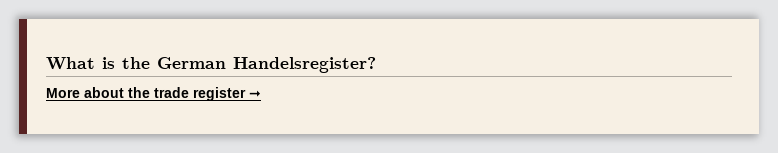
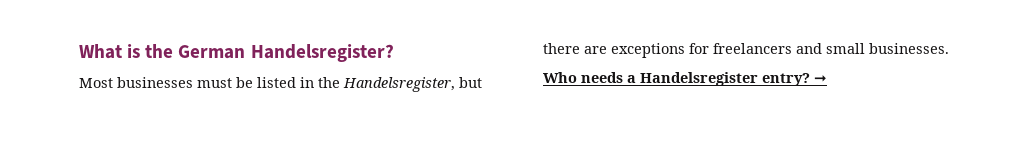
[46,87,246,101] More about the trade register -> [79,77,482,92] [543,43,949,58] [543,72,810,86] Most businesses must be listed in the Handelsregister, but there are exceptions for freelancers and small businesses. // Who needs a Handelsregister entry?

